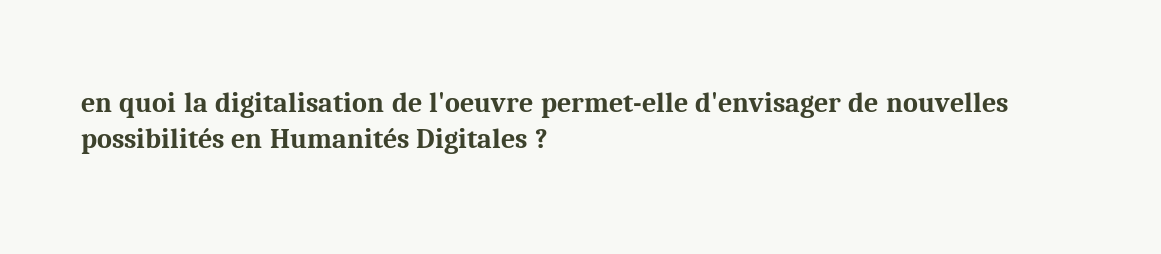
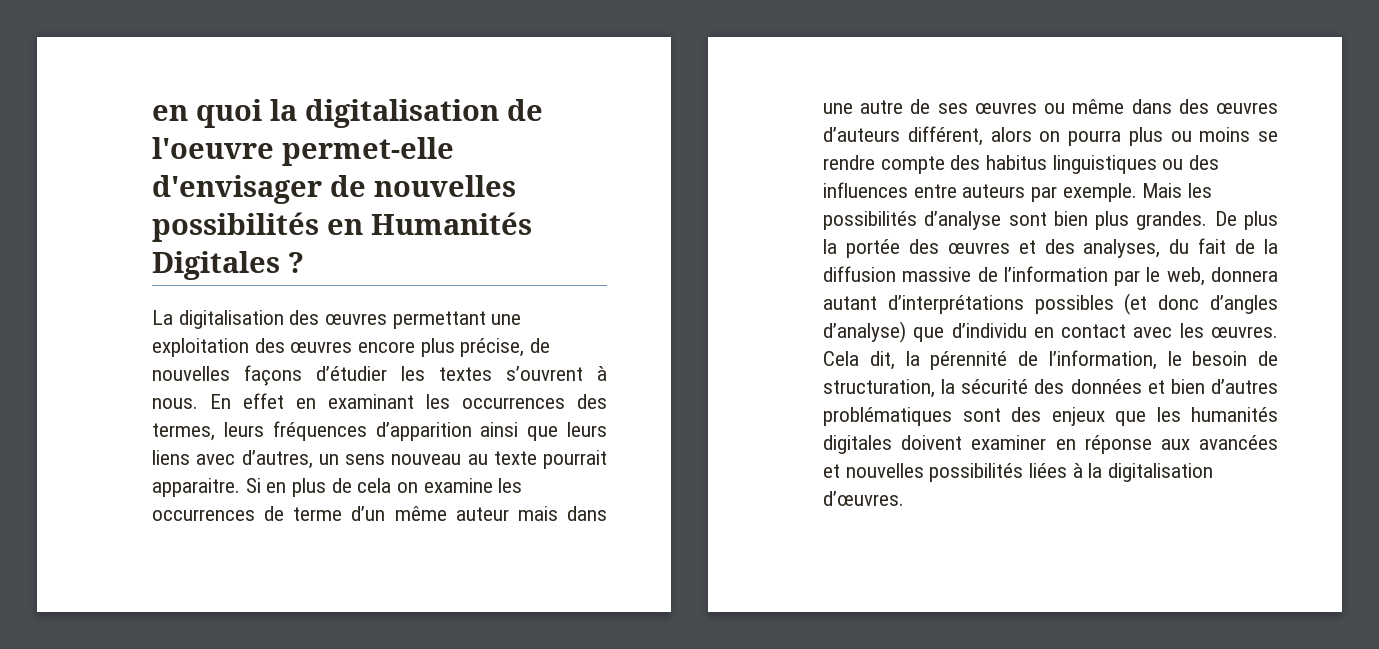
(548, 138) none -> [152,310,522,329] [152,338,551,357] [152,365,607,386] [152,393,607,409] [152,421,607,441] [152,450,607,469] [152,478,523,497] [152,506,607,521] [823,99,1278,114] [823,126,1278,146] [823,155,1220,174] [823,182,1213,202] [823,211,1278,230] [823,238,1278,258] [823,266,1278,286] [823,293,1278,315] [823,321,1278,343] [823,350,1278,370] [823,379,1278,398] [823,407,1278,426] [823,435,1278,454] [823,463,1214,482] [823,491,904,506] // La digitalisation des œuvres permettant une exploitation des œuvres encore plus précise, de nouvelles façons d’étudier les textes s’ouvrent à nous. En effet en examinant les occurrences des termes, leurs fréquences d’apparition ainsi que leurs liens avec d’autres, un sens nouveau au texte pourrait apparaitre. Si en plus de cela on examine les occurrences de terme d’un même auteur mais dans une autre de ses œuvres ou même dans des œuvres d’auteurs différent, alors on pourra plus ou moins se rendre compte des habitus linguistiques ou des influences entre auteurs par exemple. Mais les possibilités d’analyse sont bien plus grandes. De plus la portée des œuvres et des analyses, du fait de la diffusion massive de l’information par le web, donnera autant d’interprétations possibles (et donc d’angles d’analyse) que d’individu en contact avec les œuvres. Cela dit, la pérennité de l’information, le besoin de structuration, la sécurité des données et bien d’autres problématiques sont des enjeux que les humanités digitales doivent examiner en réponse aux avancées et nouvelles possibilités liées à la digitalisation d’œuvres.

